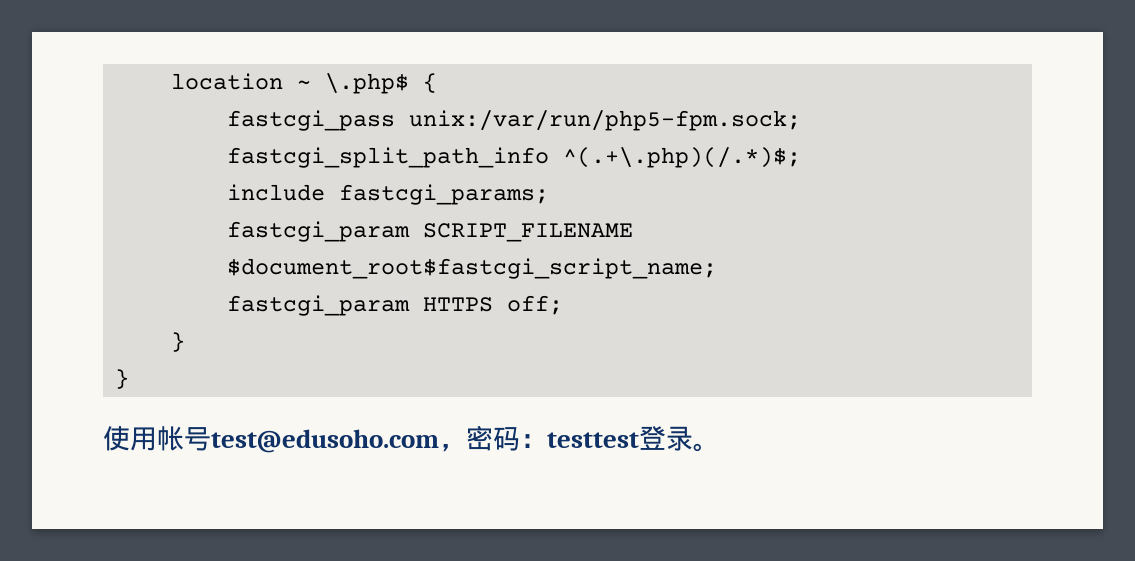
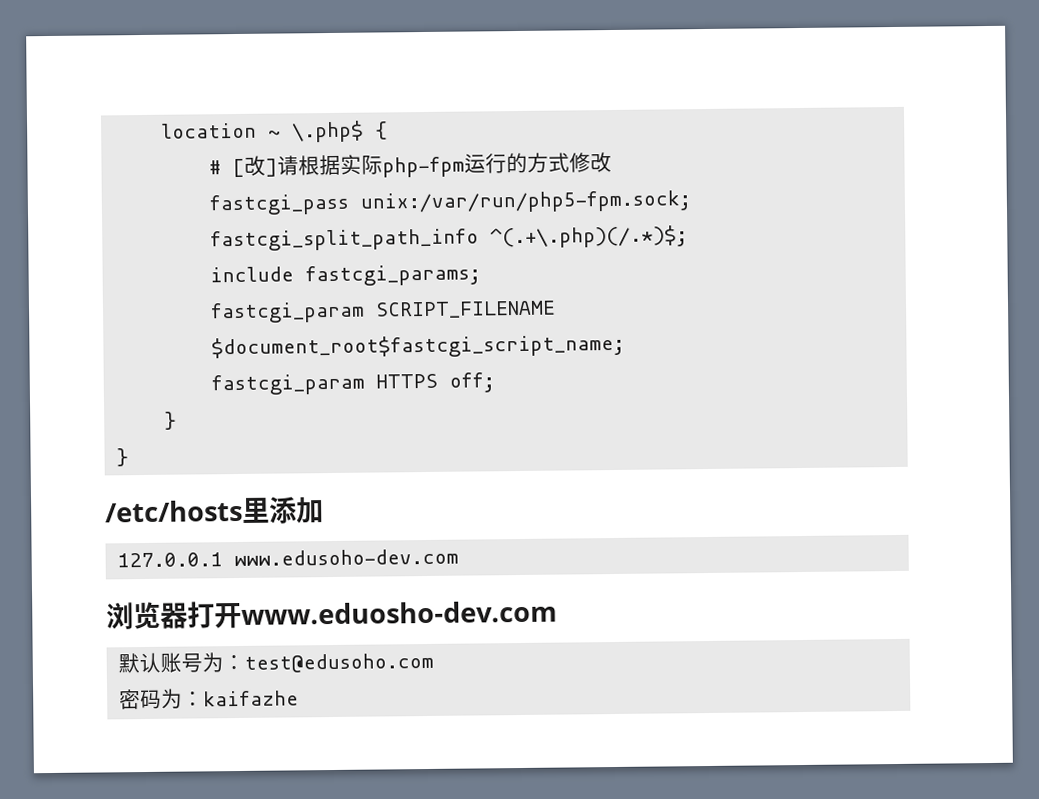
(437, 83) none -> [209,152,612,178] // # [改]请根据实际php-fpm运行的方式修改
[103,425,720,453] 使用帐号test@edusoho.com，密码：testtest登录。 -> [105,496,324,524] [117,548,459,568] [106,600,558,630] [118,652,434,674] [119,688,299,710] /etc/hosts里添加 // 127.0.0.1 www.edusoho-dev.com // 浏览器打开www.eduosho-dev.com // 默认账号为：test@edusoho.com // 密码为：kaifazhe

